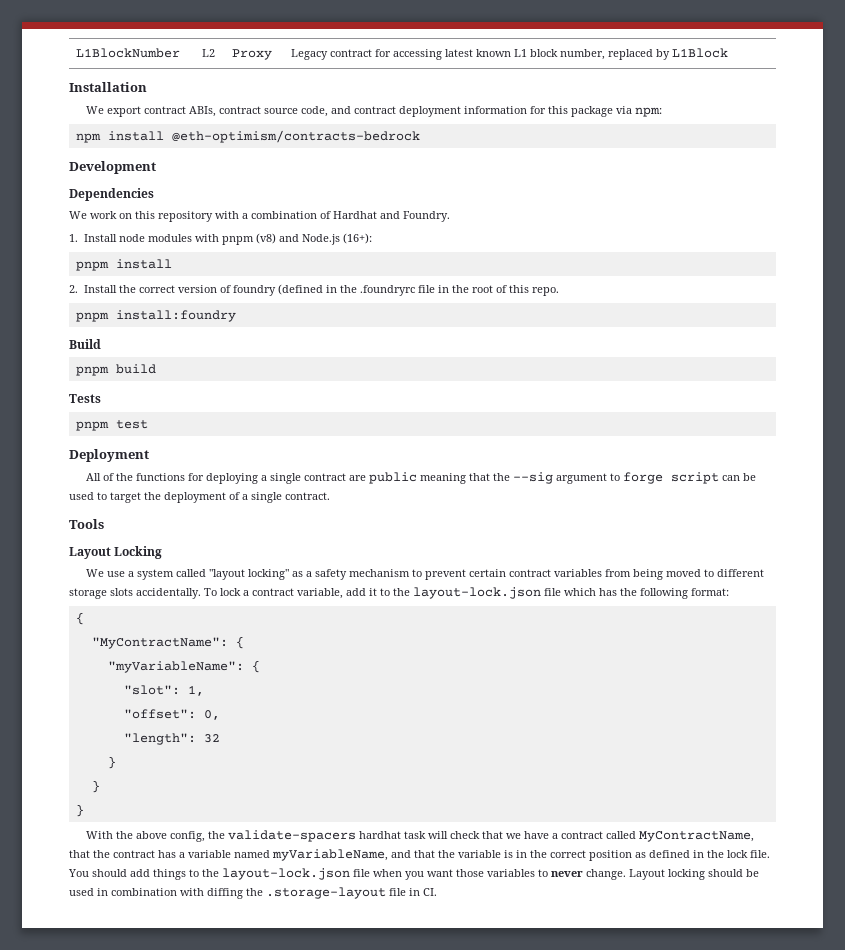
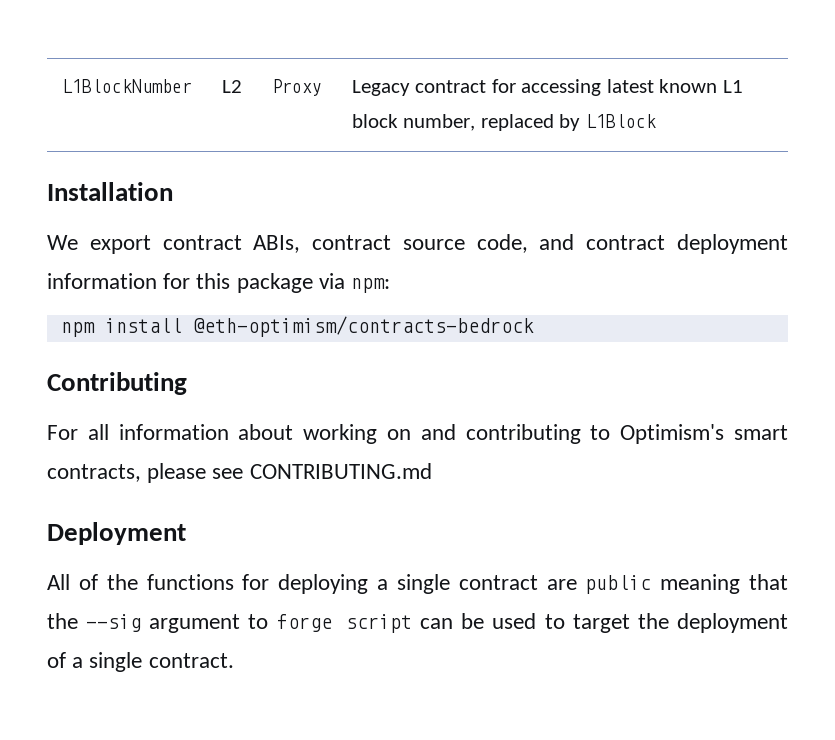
[69,161,156,174] [69,188,154,201] [69,211,450,222] [69,233,372,245] [75,259,172,271] [69,284,559,296] [75,310,236,322] [69,339,101,349] [75,364,156,376] [69,394,101,403] [75,420,148,431] Development // Dependencies // We work on this repository with a combination of Hardhat and Foundry. // 1. Install node modules with pnpm (v8) and Node.js (16+): // pnpm install // 2. Install the correct version of foundry (defined in the .foundryrc file in the root of this repo. // pnpm install:foundry // Build // pnpm build // Tests // pnpm test -> [47,372,187,395] [47,424,788,444] [47,463,432,483] Contributing // For all information about working on and contributing to Optimism's smart contracts, please see CONTRIBUTING.md
[69,519,104,529] [69,546,163,559] [86,569,765,580] [69,587,729,599] [75,612,84,625] [91,636,244,649] [107,660,260,673] [123,685,204,696] [123,709,220,720] [123,733,220,745] [107,756,116,769] [91,780,100,793] [75,804,84,817] [86,830,755,842] [69,849,770,861] [68,868,759,880] [69,887,437,899] // Tools // Layout Locking // We use a system called "layout locking" as a safety mechanism to prevent certain contract variables from being moved to different storage slots accidentally. To lock a contract variable, add it to the layout-lock.json file which has the following format: // { // "MyContractName": { // "myVariableName": { // "slot": 1, // "offset": 0, // "length": 32 // } // } // } // With the above config, the validate-spacers hardhat task will check that we have a contract called MyContractName, that the contract has a variable named myVariableName, and that the variable is in the correct position as defined in the lock file. You should add things to the layout-lock.json file when you want those variables to never change. Layout locking should be used in combination with diffing the .storage-layout file in CI. -> (234, 660) none

